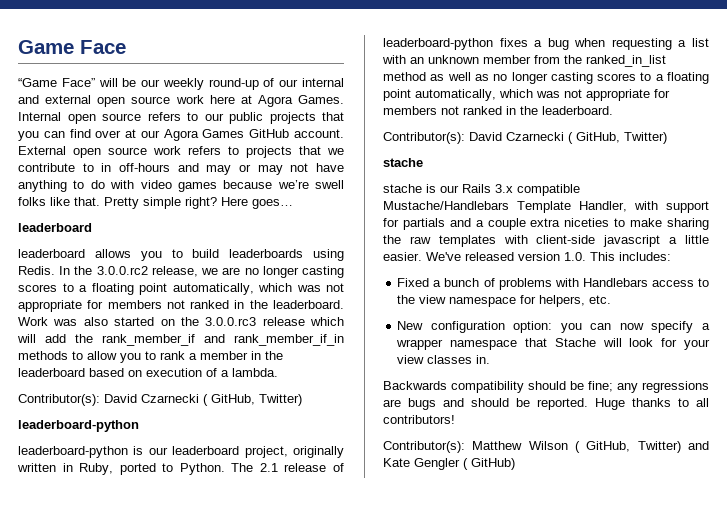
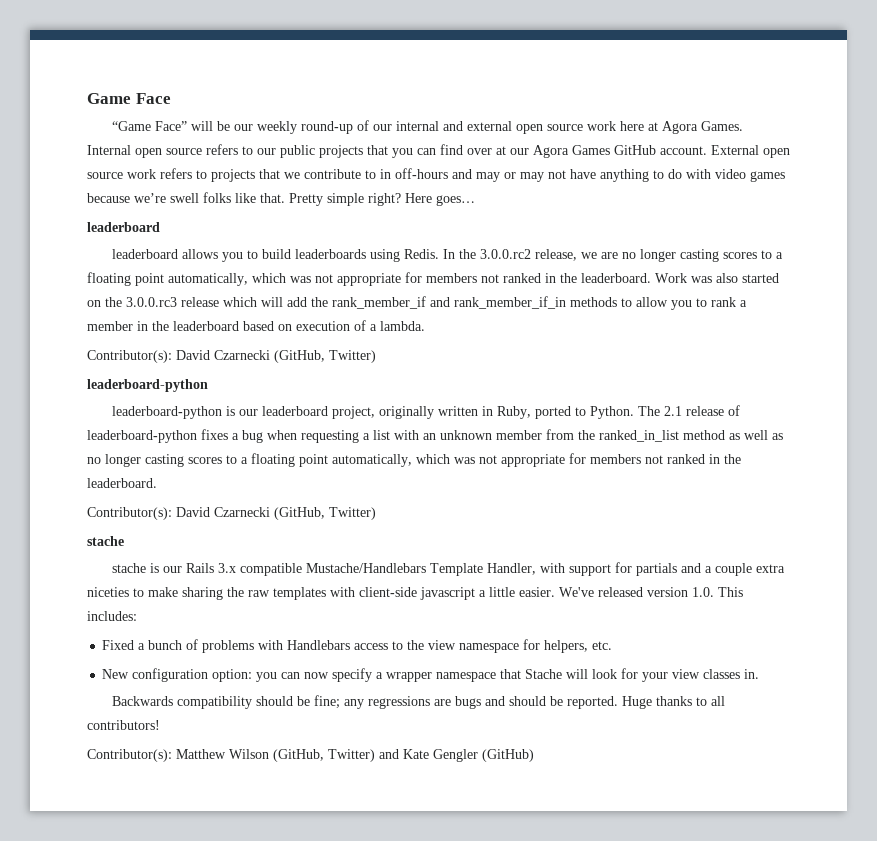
[203,394,255,406] ( GitHub, -> [274,350,325,363] (GitHub,
[568,132,620,144] ( GitHub, -> [274,507,325,520] (GitHub,
[575,441,631,453] ( GitHub, -> [273,749,324,762] (GitHub,
[463,458,515,470] ( GitHub) -> [482,749,534,762] (GitHub)

